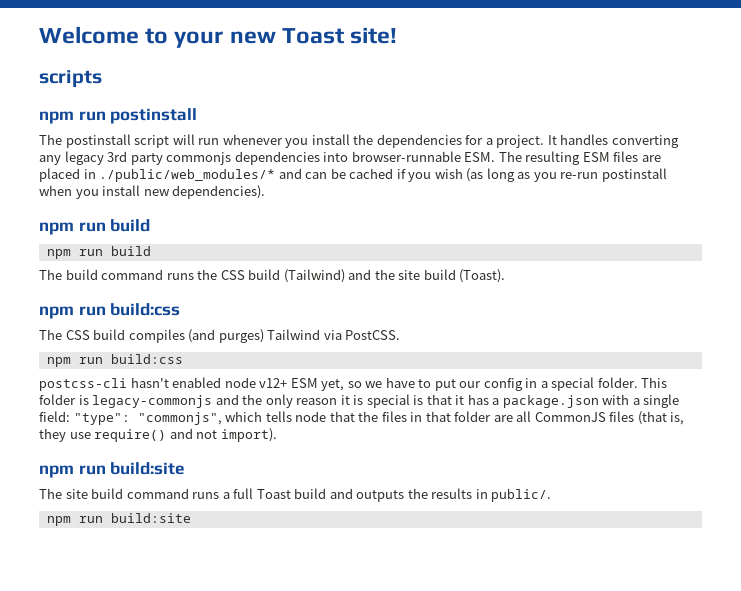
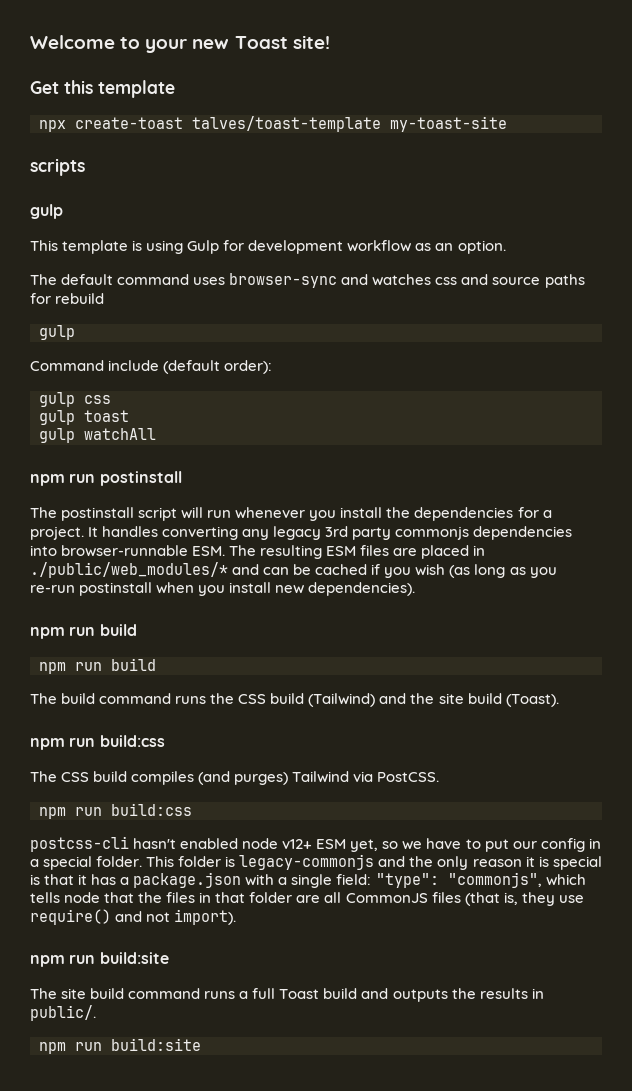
[39,70,102,88] scripts -> [30,80,175,98] [39,116,507,132] [30,158,85,176] [30,204,63,219] [30,240,506,254] [30,273,585,288] [30,293,105,304] [39,325,75,340] [30,360,273,374] [39,392,111,407] [39,410,129,425] [39,428,156,443] Get this template // npx create-toast talves/toast-template my-toast-site // scripts // gulp // This template is using Gulp for development workflow as an option. // The default command uses browser-sync and watches css and source paths for rebuild // gulp // Command include (default order): // gulp css // gulp toast // gulp watchAll

